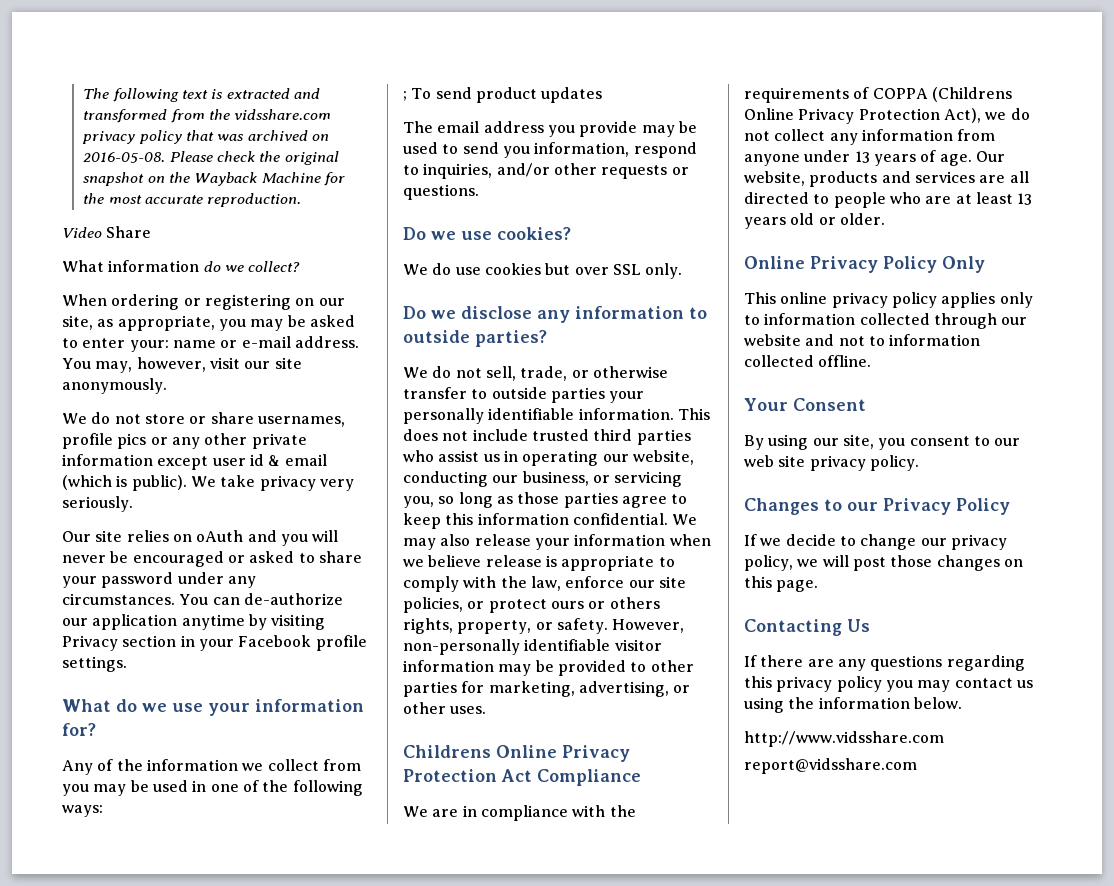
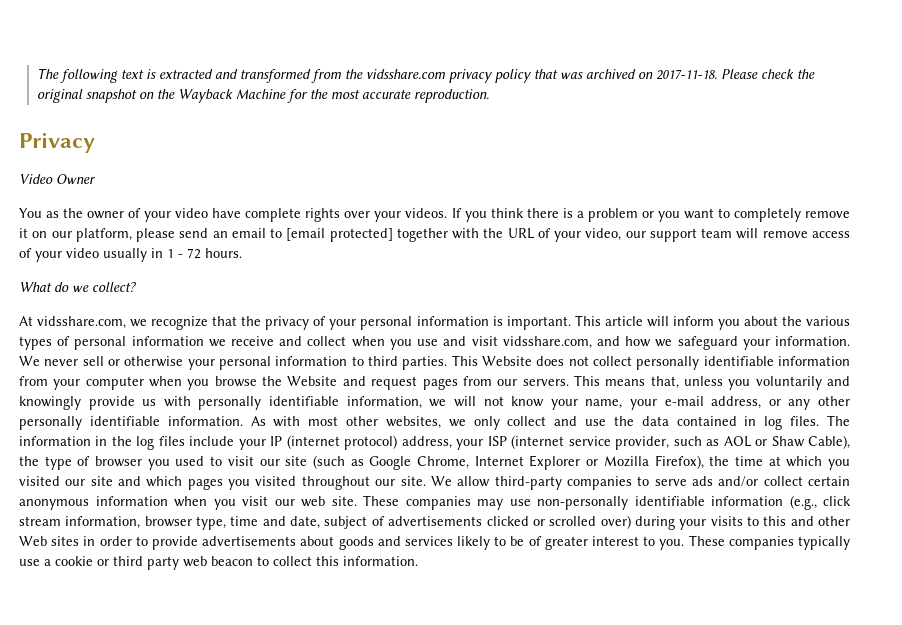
[83,152,166,163] 2016-05-08. -> [655,69,717,80] 2017-11-18.
(302, 200) none -> [19,132,95,153] // Privacy
[106,226,152,238] [62,260,200,272] Share // What information -> [56,174,96,184] [19,208,850,222] [19,228,850,242] [19,248,242,262] [19,282,52,292] Owner // You as the owner of your video have complete rights over your videos. If you think there is a problem or you want to completely remove it on our platform, please send an email to [email protected] together with the URL of your video, our support team will remove access of your video usually in 1 - 72 hours. // What
[62,294,345,310] [62,315,355,331] [62,336,359,352] [62,357,302,373] [62,378,167,394] [62,412,345,427] [62,433,307,449] [62,454,327,470] [62,475,354,491] [62,496,133,512] [62,530,339,546] [62,551,362,567] [62,572,256,588] [62,593,343,605] [62,614,326,630] [62,635,367,651] [62,656,127,672] [62,699,364,716] [62,723,96,736] [62,759,361,775] [62,780,363,796] [62,805,103,817] [403,87,603,103] [403,121,697,137] [403,142,697,158] [403,163,689,179] [403,184,479,200] [403,227,571,240] [403,263,683,279] [403,306,707,323] [403,330,547,347] [403,366,668,381] [403,387,645,403] [403,408,710,424] [403,429,691,445] [403,450,694,466] [403,471,683,487] [403,492,688,508] [403,513,698,529] [403,534,711,550] [403,555,675,571] [403,576,686,592] [403,597,660,613] [403,618,685,634] [403,639,662,655] [403,660,694,676] [403,681,691,697] [403,702,487,714] [403,745,630,762] [403,769,641,786] [403,805,636,821] [744,87,1012,103] [744,108,1030,124] [744,129,996,145] [744,150,1005,166] [744,171,1029,187] [744,192,1033,208] [744,213,885,229] [744,256,985,273] [744,292,1033,308] [744,313,1028,329] [744,334,981,346] [744,355,872,367] [744,398,866,411] [744,434,1021,450] [744,455,919,471] [744,498,1010,515] [744,534,1007,550] [744,555,1023,571] [744,576,819,592] [744,619,870,636] [744,655,1025,671] [744,676,1033,692] [744,697,962,713] [744,731,944,747] [744,758,917,774] When ordering or registering on our site, as appropriate, you may be asked to enter your: name or e-mail address. You may, however, visit our site anonymously. // We do not store or share usernames, profile pics or any other private information except user id & email (which is public). We take privacy very seriously. // Our site relies on oAuth and you will never be encouraged or asked to share your password under any circumstances. You can de-authorize our application anytime by visiting Privacy section in your Facebook profile settings. // What do we use your information for? // Any of the information we collect from you may be used in one of the following ways: // ; To send product updates // The email address you provide may be used to send you information, respond to inquiries, and/or other requests or questions. // Do we use cookies? // We do use cookies but over SSL only. // Do we disclose any information to outside parties? // We do not sell, trade, or otherwise transfer to outside parties your personally identifiable information. This does not include trusted third parties who assist us in operating our website, conducting our business, or servicing you, so long as those parties agree to keep this information confidential. We may also release your information when we believe release is appropriate to comply with the law, enforce our site policies, or protect ours or others rights, property, or safety. However, non-personally identifiable visitor information may be provided to other parties for marketing, advertising, or other uses. // Childrens Online Privacy Protection Act Compliance // We are in compliance with the requirements of COPPA (Childrens Online Privacy Protection Act), we do not collect any information from anyone under 13 years of age. Our website, products and services are all directed to people who are at least 13 years old or older. // Online Privacy Policy Only // This online privacy policy applies only to information collected through our website and not to information collected offline. // Your Consent // By using our site, you consent to our web site privacy policy. // Changes to our Privacy Policy // If we decide to change our privacy policy, we will post those changes on this page. // Contacting Us // If there are any questions regarding this privacy policy you may contact us using the information below. // http://www.vidsshare.com // report@vidsshare.com -> [19,315,850,330] [19,336,851,350] [19,355,851,370] [19,375,851,390] [19,396,850,410] [19,415,851,430] [19,435,851,450] [19,455,850,470] [19,476,851,490] [19,495,851,510] [19,515,851,530] [19,535,850,550] [19,556,418,570] At vidsshare.com, we recognize that the privacy of your personal information is important. This article will inform you about the various types of personal information we receive and collect when you use and visit vidsshare.com, and how we safeguard your information. We never sell or otherwise your personal information to third parties. This Website does not collect personally identifiable information from your computer when you browse the Website and request pages from our servers. This means that, unless you voluntarily and knowingly provide us with personally identifiable information, we will not know your name, your e-mail address, or any other personally identifiable information. As with most other websites, we only collect and use the data contained in log files. The information in the log files include your IP (internet protocol) address, your ISP (internet service provider, such as AOL or Shaw Cable), the type of browser you used to visit our site (such as Google Chrome, Internet Explorer or Mozilla Firefox), the time at which you visited our site and which pages you visited throughout our site. We allow third-party companies to serve ads and/or collect certain anonymous information when you visit our web site. These companies may use non-personally identifiable information (e.g., click stream information, browser type, time and date, subject of advertisements clicked or scrolled over) during your visits to this and other Web sites in order to provide advertisements about goods and services likely to be of greater interest to you. These companies typically use a cookie or third party web beacon to collect this information.

